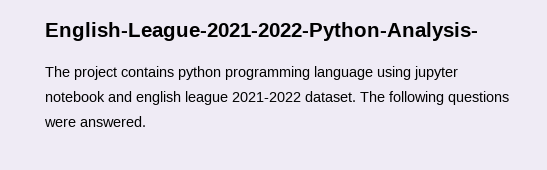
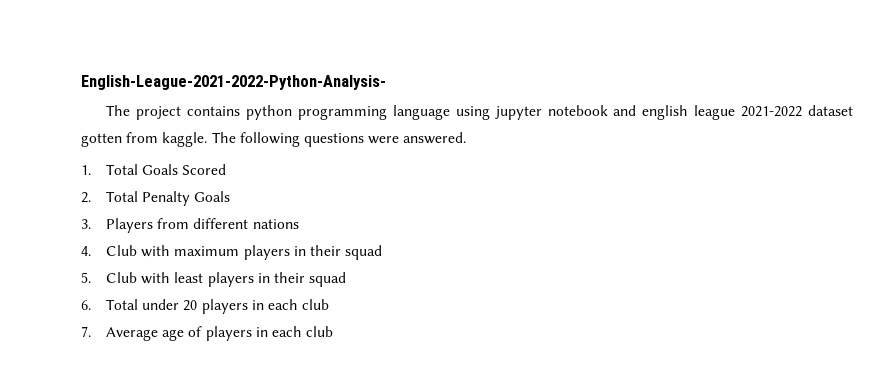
[305,91,356,102] dataset. -> [808,105,854,116] [81,132,208,147] dataset gotten from kaggle.
(146, 121) none -> [81,164,227,175] [81,191,231,206] [81,218,299,233] [81,245,383,260] [81,272,347,287] [81,299,330,314] [81,326,334,341] // 1. Total Goals Scored // 2. Total Penalty Goals // 3. Players from different nations // 4. Club with maximum players in their squad // 5. Club with least players in their squad // 6. Total under 20 players in each club // 7. Average age of players in each club

